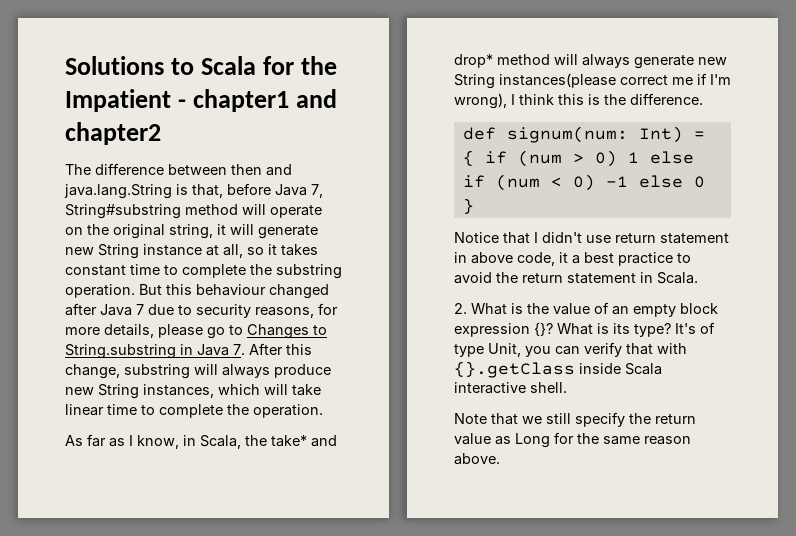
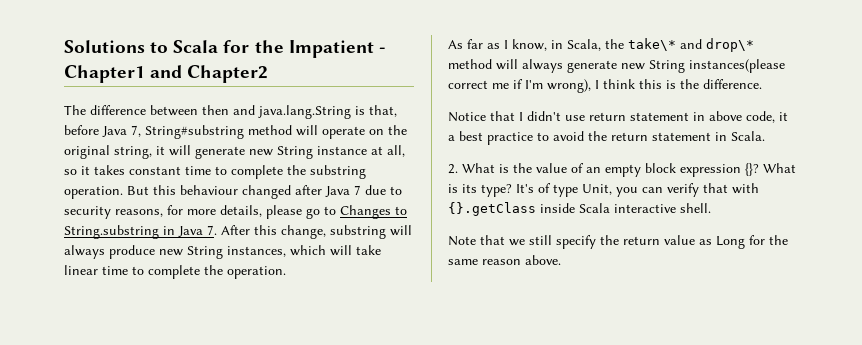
[192,89,337,112] [65,122,161,145] chapter1 and chapter2 -> [64,65,269,83] Chapter1 and Chapter2
[271,435,337,447] [454,54,493,68] take* and drop* -> [628,38,754,52] take\* and drop\*
[462,126,705,143] [462,150,694,167] [462,174,705,191] [462,198,474,214] // def signum(num: Int) = { if (num > 0) 1 else if (num < 0) -1 else 0 } -> (762, 84) none

